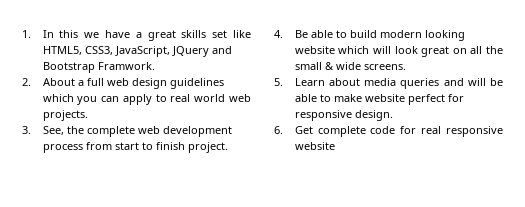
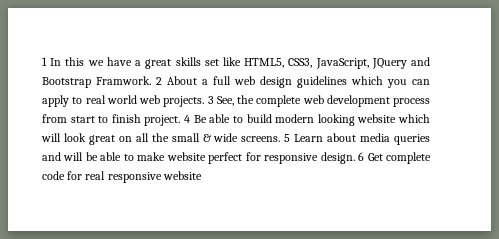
[22,30,31,38] 1. -> [42,57,47,66] 1
[22,78,31,86] // 2. -> [156,77,162,85] 2
[22,126,31,134] // 3. -> [207,96,214,104] 3
[274,30,283,38] // 4. -> [184,115,191,123] 4
[274,78,283,86] // 5. -> [284,134,291,142] 5
[274,126,283,134] // 6. -> [358,152,365,161] 6

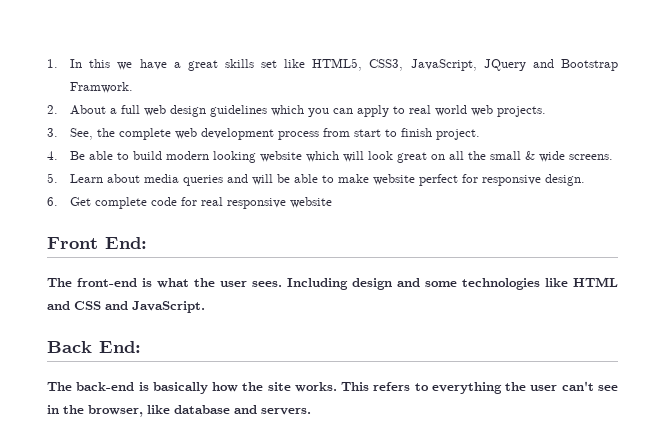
[42,57,47,66] 1 -> [47,59,58,68] 1.
[156,77,162,85] 2 -> [47,105,58,114] // 2.
[207,96,214,104] 3 -> [47,128,58,137] // 3.
[184,115,191,123] 4 -> [47,151,58,160] // 4.
[284,134,291,142] 5 -> [47,173,58,183] // 5.
[358,152,365,161] 6 -> [47,197,58,206] // 6.
(202, 175) none -> [47,237,147,249] [47,277,618,290] [47,301,205,313] [47,341,141,353] [47,381,618,394] [47,405,311,417] // Front End: // The front-end is what the user sees. Including design and some technologies like HTML and CSS and JavaScript. // Back End: // The back-end is basically how the site works. This refers to everything the user can't see in the browser, like database and servers.

